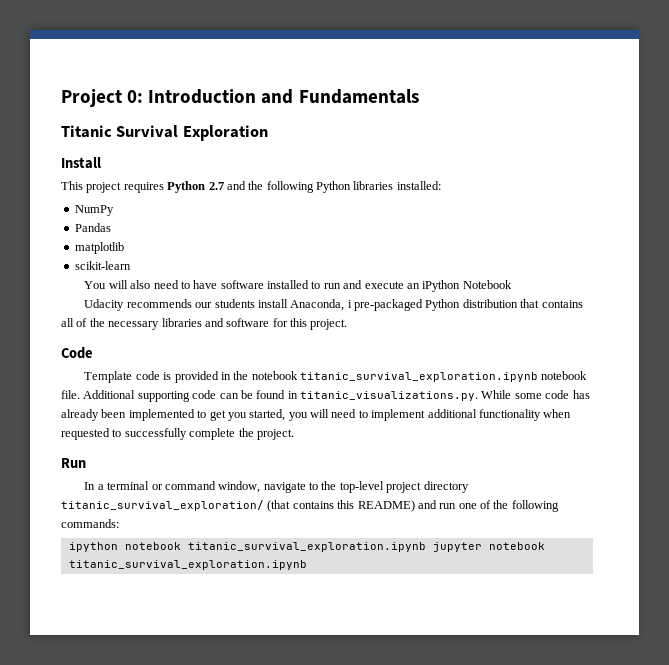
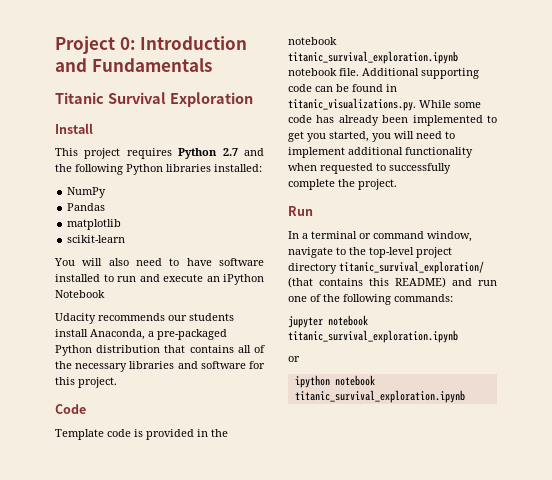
[347,300,352,308] i -> [148,331,154,337] a
(119, 523) none -> [288,315,368,328] [288,330,458,343] [288,356,300,362] // jupyter notebook titanic_survival_exploration.ipynb // or
[432,542,545,552] [68,560,307,570] jupyter notebook titanic_survival_exploration.ipynb -> (465, 396) none

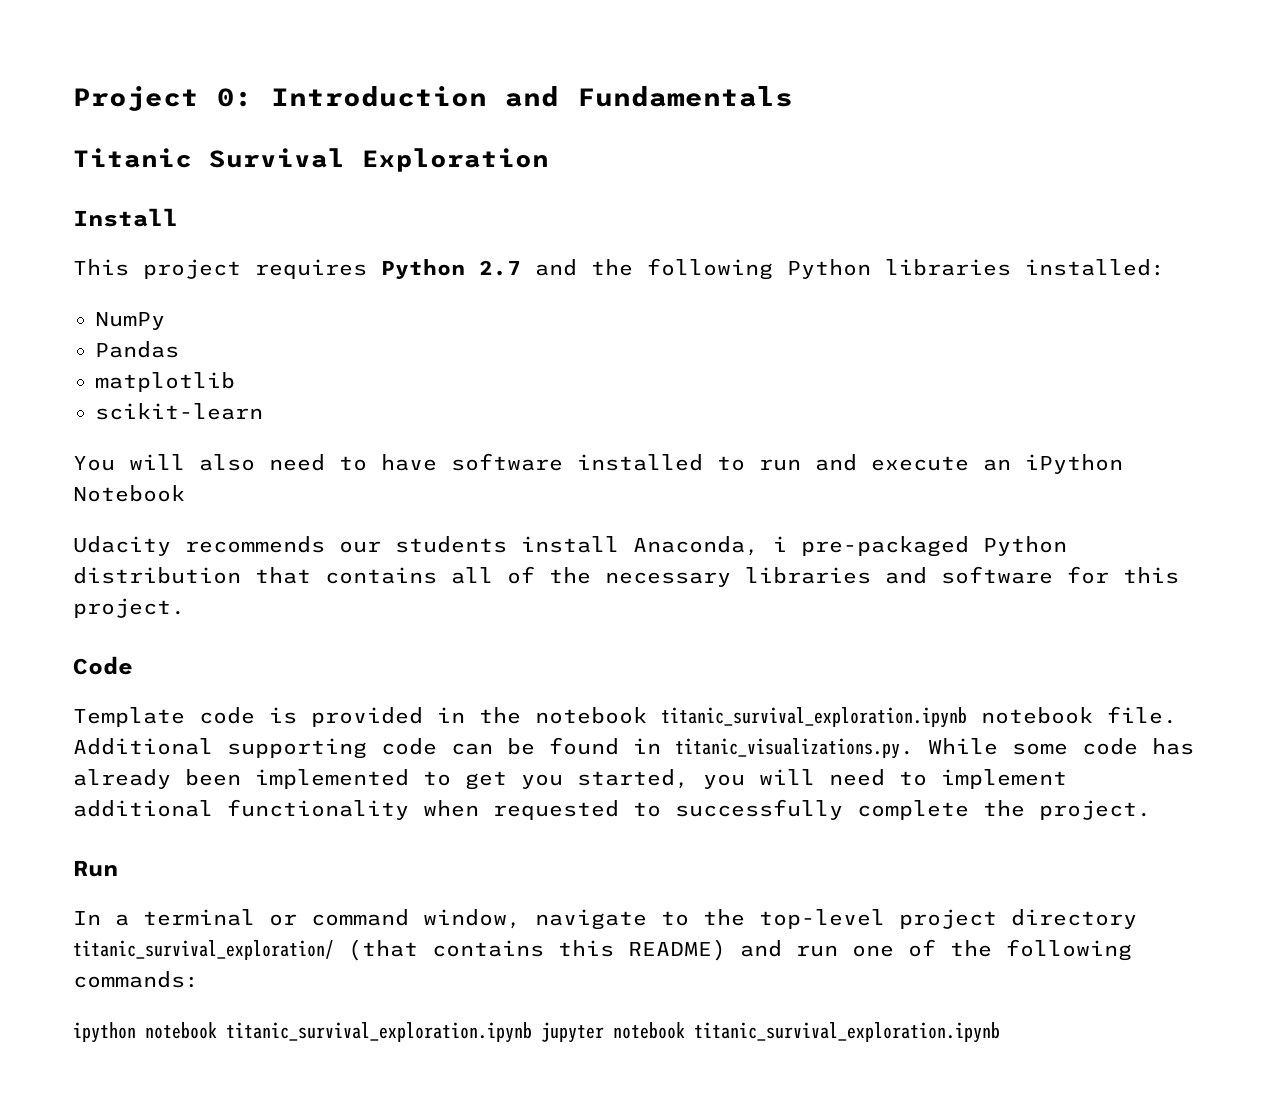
[148,331,154,337] a -> [773,536,787,552] i
(453, 298) none -> [73,1022,532,1043] ipython notebook titanic_survival_exploration.ipynb
[288,356,300,362] [294,375,375,388] [294,390,465,403] // or // ipython notebook titanic_survival_exploration.ipynb -> (1000, 1032) none

